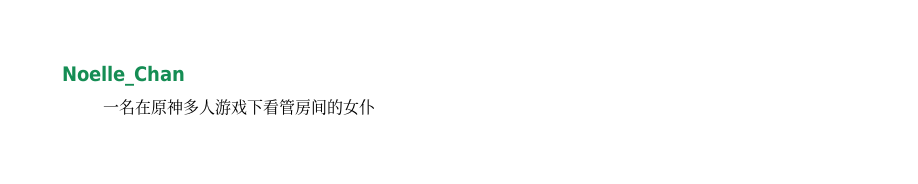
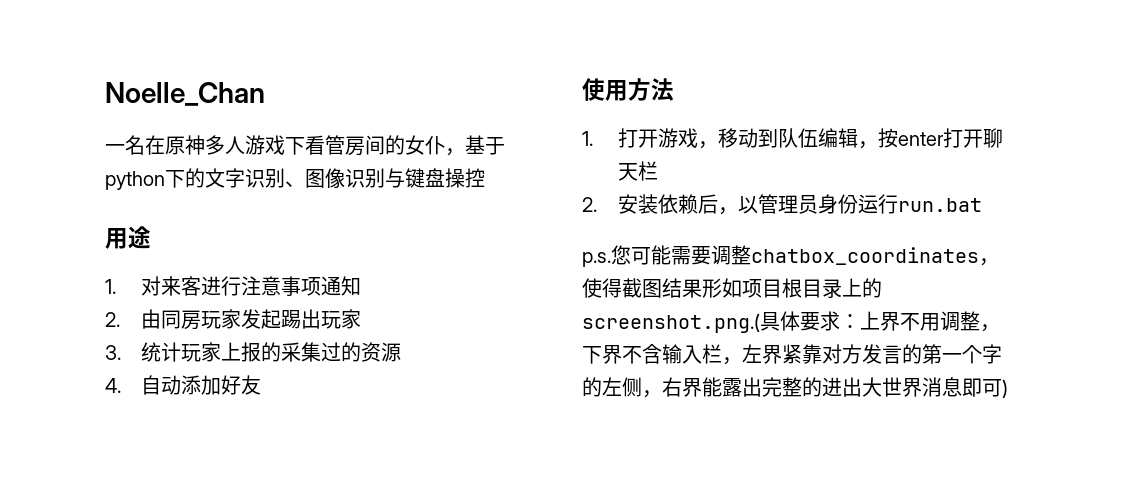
(376, 107) none -> [445,135,505,156] [105,168,485,190] [105,226,151,249] [105,276,361,296] [105,309,361,330] [105,342,401,362] [105,375,261,395] [582,78,674,101] [582,128,1003,149] [617,161,658,181] [582,194,982,215] [582,245,999,267] [582,278,882,298] [582,311,1000,333] [582,344,1002,365] [582,377,1008,398] ，基于python下的文字识别、图像识别与键盘操控 // 用途 // 1.对来客进行注意事项通知 // 2.由同房玩家发起踢出玩家 // 3.统计玩家上报的采集过的资源 // 4.自动添加好友 // 使用方法 // 1.打开游戏，移动到队伍编辑，按enter打开聊天栏 // 2.安装依赖后，以管理员身份运行run.bat // p.s.您可能需要调整chatbox_coordinates，使得截图结果形如项目根目录上的screenshot.png.(具体要求：上界不用调整，下界不含输入栏，左界紧靠对方发言的第一个字的左侧，右界能露出完整的进出大世界消息即可)

